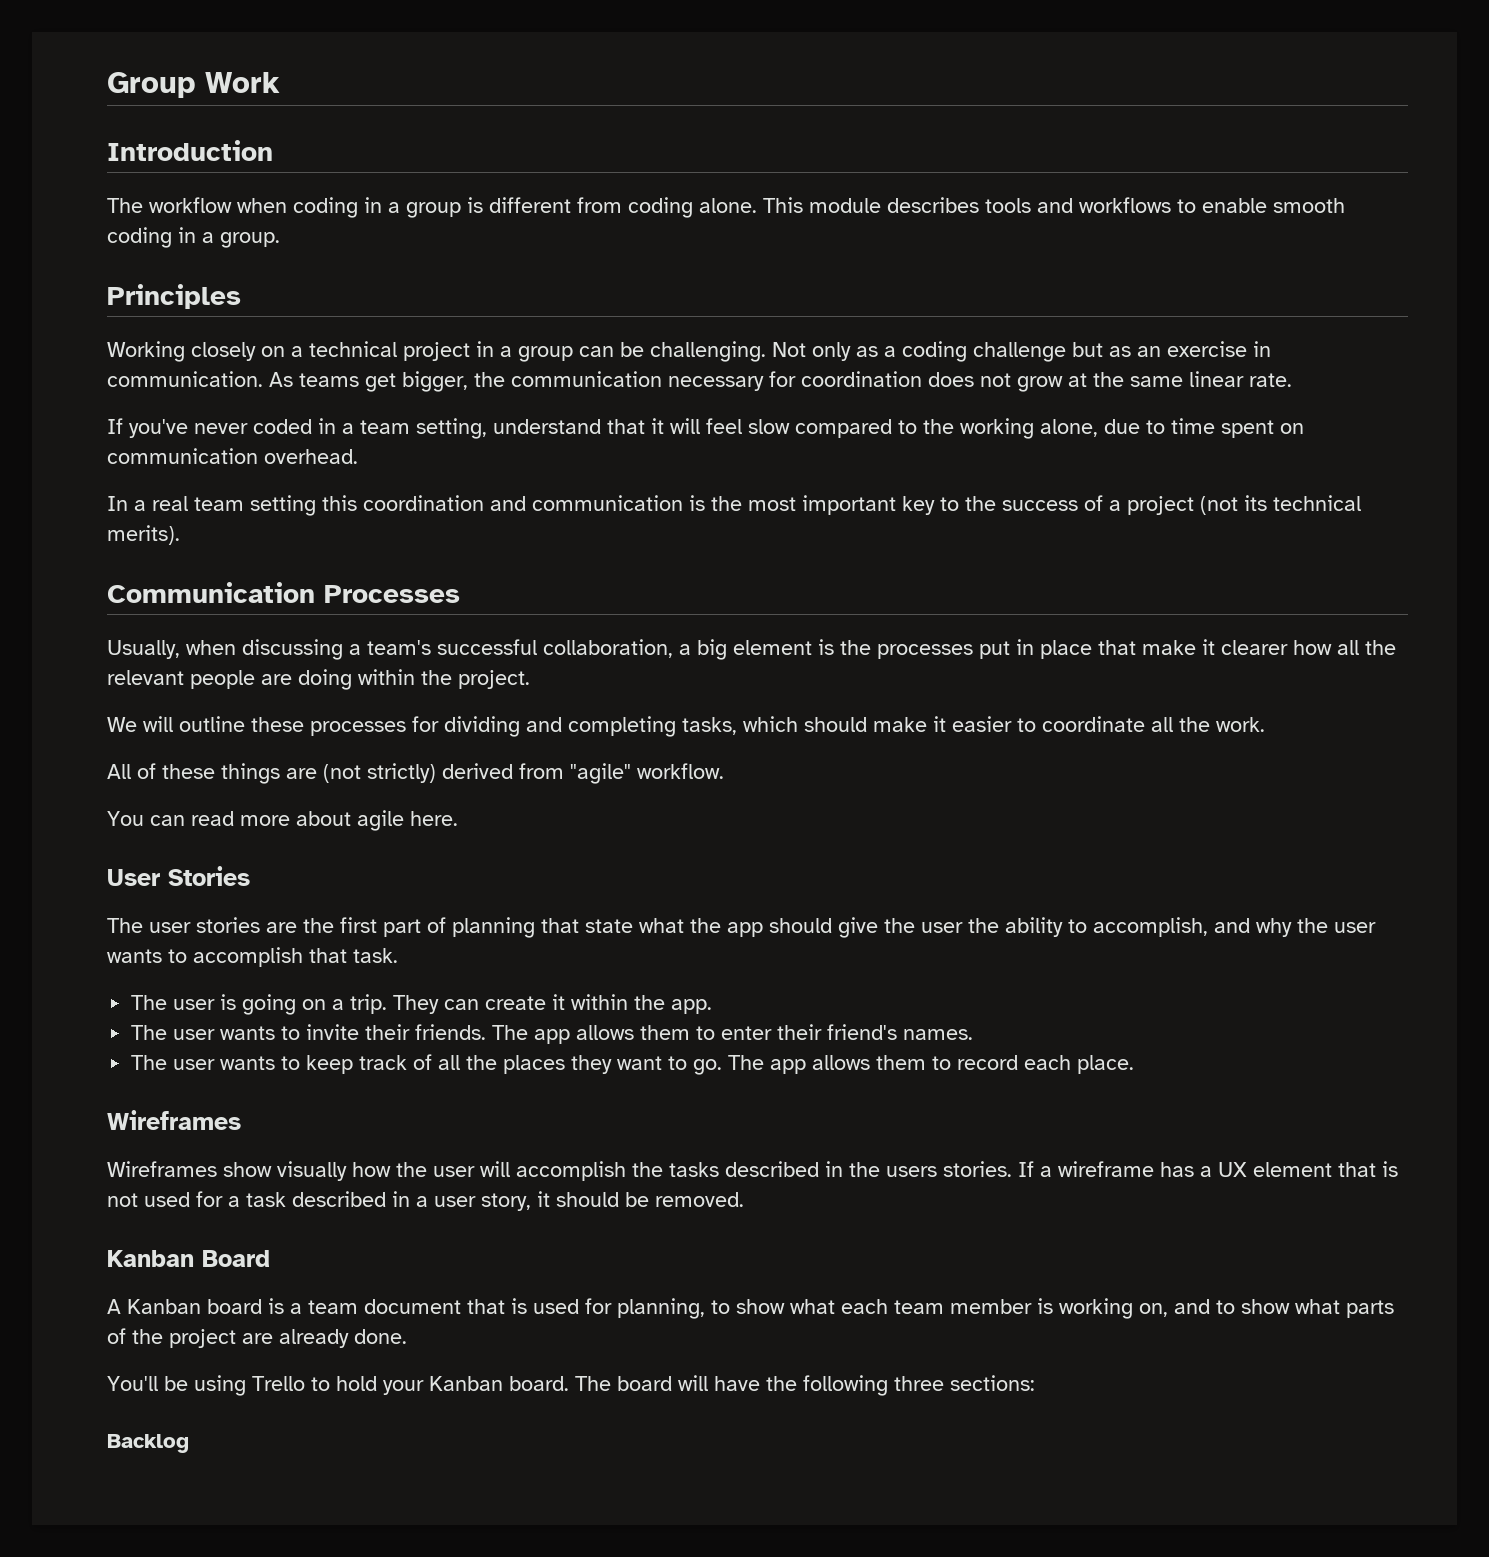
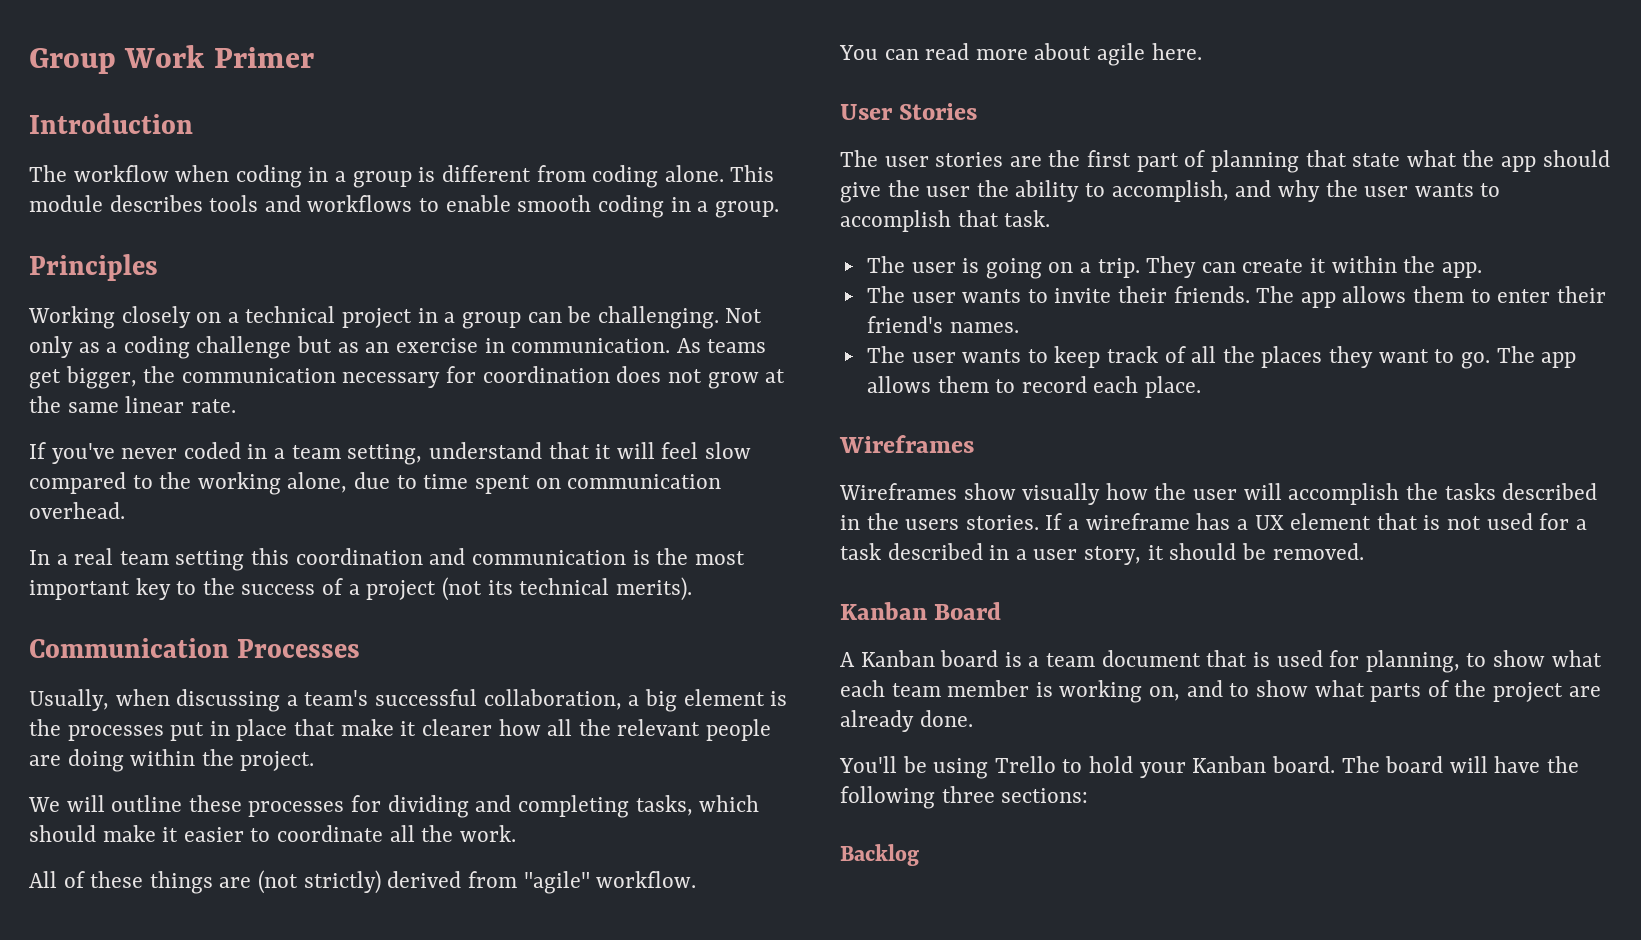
(280, 82) none -> [213,47,314,68] Primer

